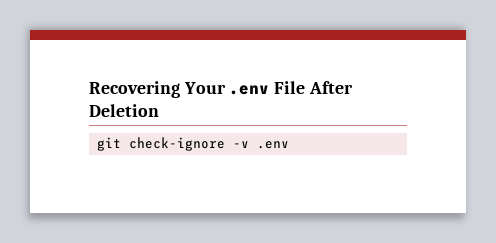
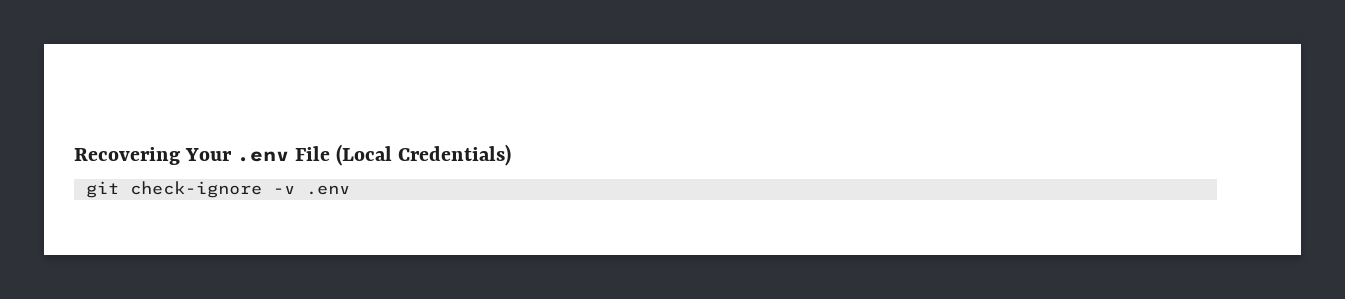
[308,81,353,94] [89,104,159,117] After Deletion -> [336,144,512,166] (Local Credentials)

